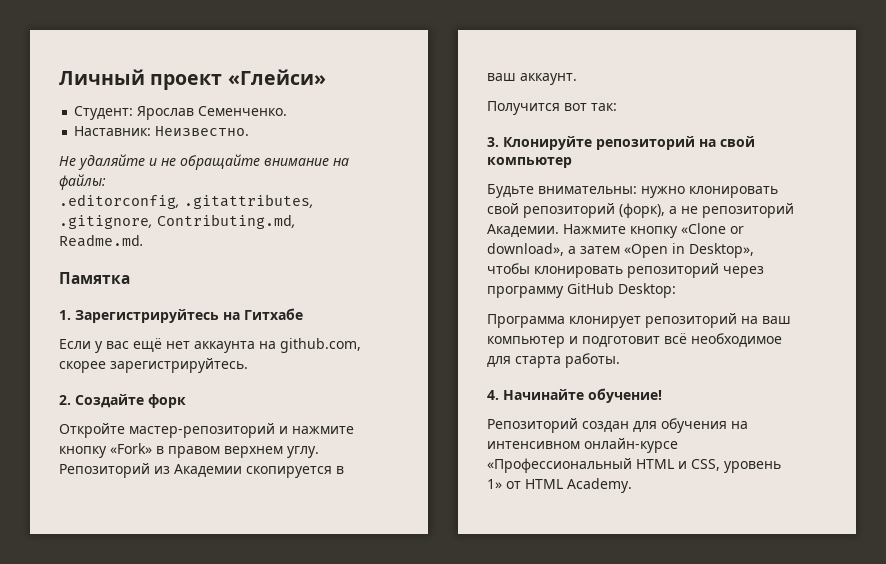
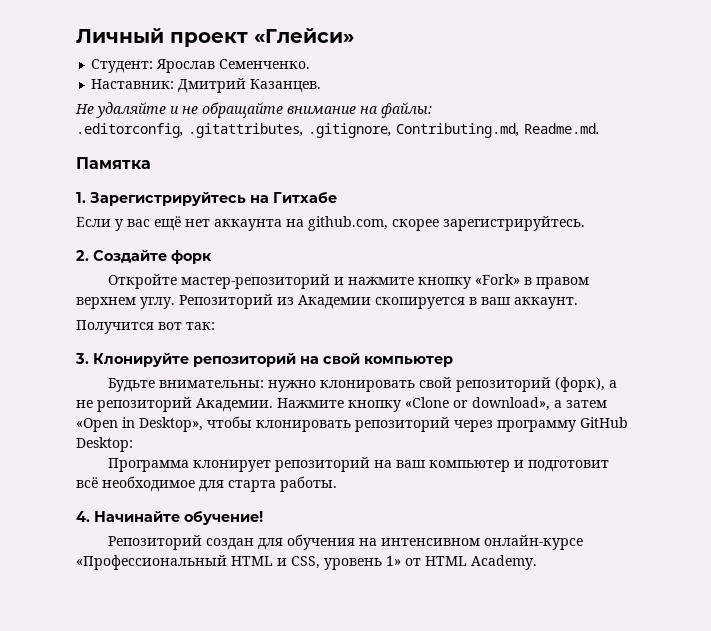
[155,126,250,136] Неизвестно. -> [178,78,322,93] Дмитрий Казанцев.

